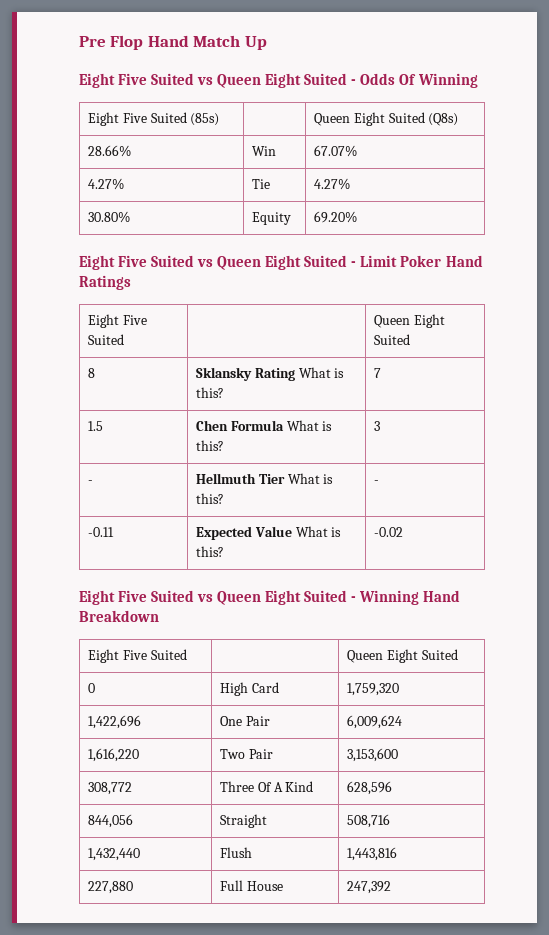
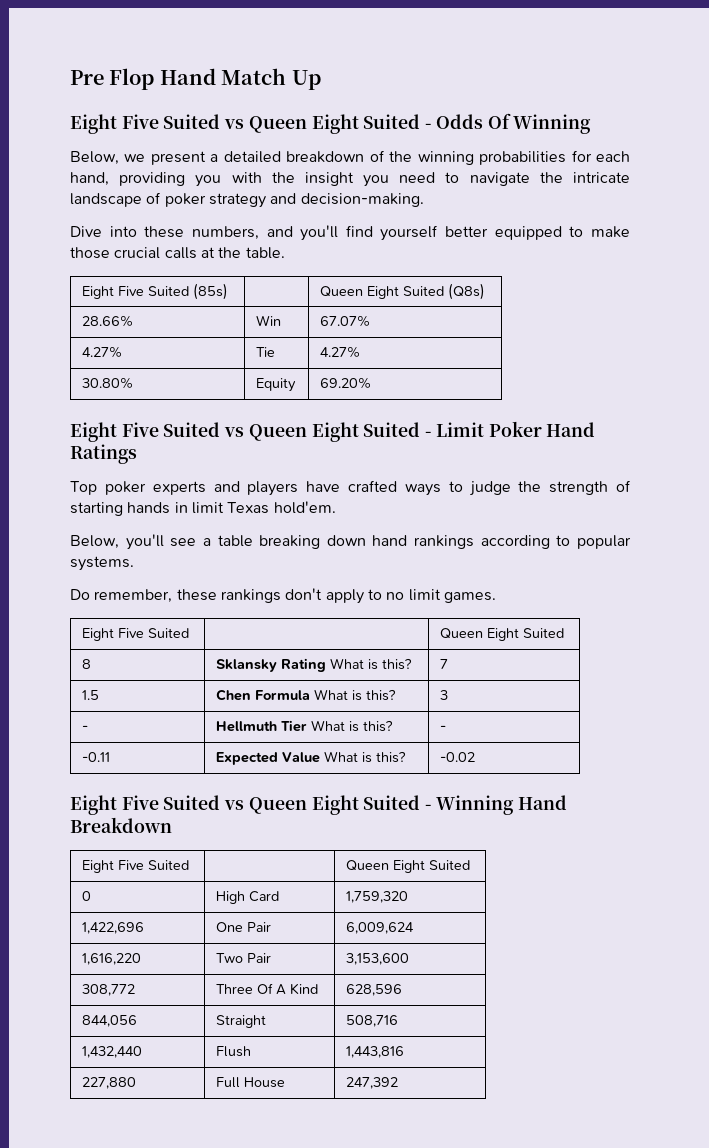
(478, 80) none -> [70,150,630,165] [70,172,630,187] [70,192,424,208] [70,225,630,241] [70,247,285,259] // Below, we present a detailed breakdown of the winning probabilities for each hand, providing you with the insight you need to navigate the intricate landscape of poker strategy and decision-making. // Dive into these numbers, and you'll find yourself better equipped to make those crucial calls at the table.
(131, 282) none -> [70,480,631,496] [70,501,336,516] [70,534,631,550] [70,556,134,571] [70,588,496,604] // Top poker experts and players have crafted ways to judge the strength of starting hands in limit Texas hold'em. // Below, you'll see a table breaking down hand rankings according to popular systems. // Do remember, these rankings don't apply to no limit games.

